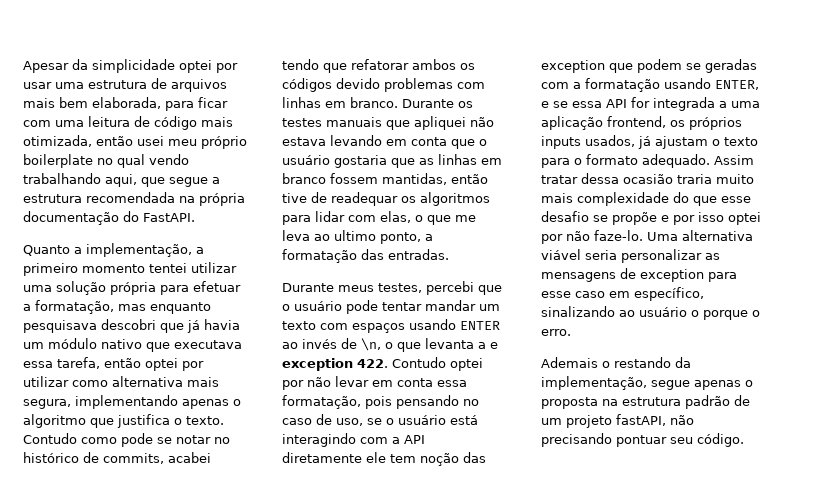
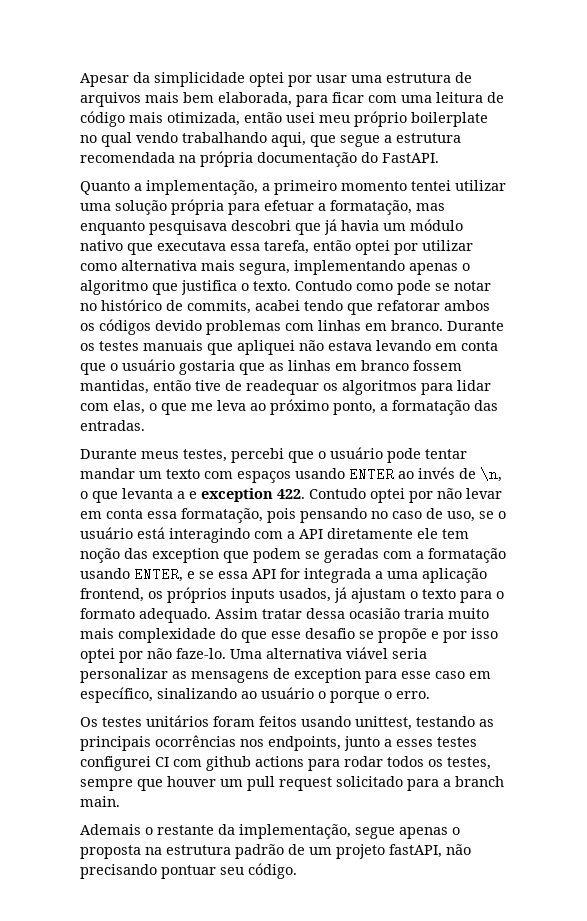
[334,230,376,241] ultimo -> [270,399,329,415] próximo
(571, 332) none -> [80,715,494,730] [80,735,477,751] [80,756,491,771] [80,776,504,791] [80,796,120,807] // Os testes unitários foram feitos usando unittest, testando as principais ocorrências nos endpoints, junto a esses testes configurei CI com github actions para rodar todos os testes, sempre que houver um pull request solicitado para a branch main.
[614,357,671,368] restando -> [157,825,214,835] restante

